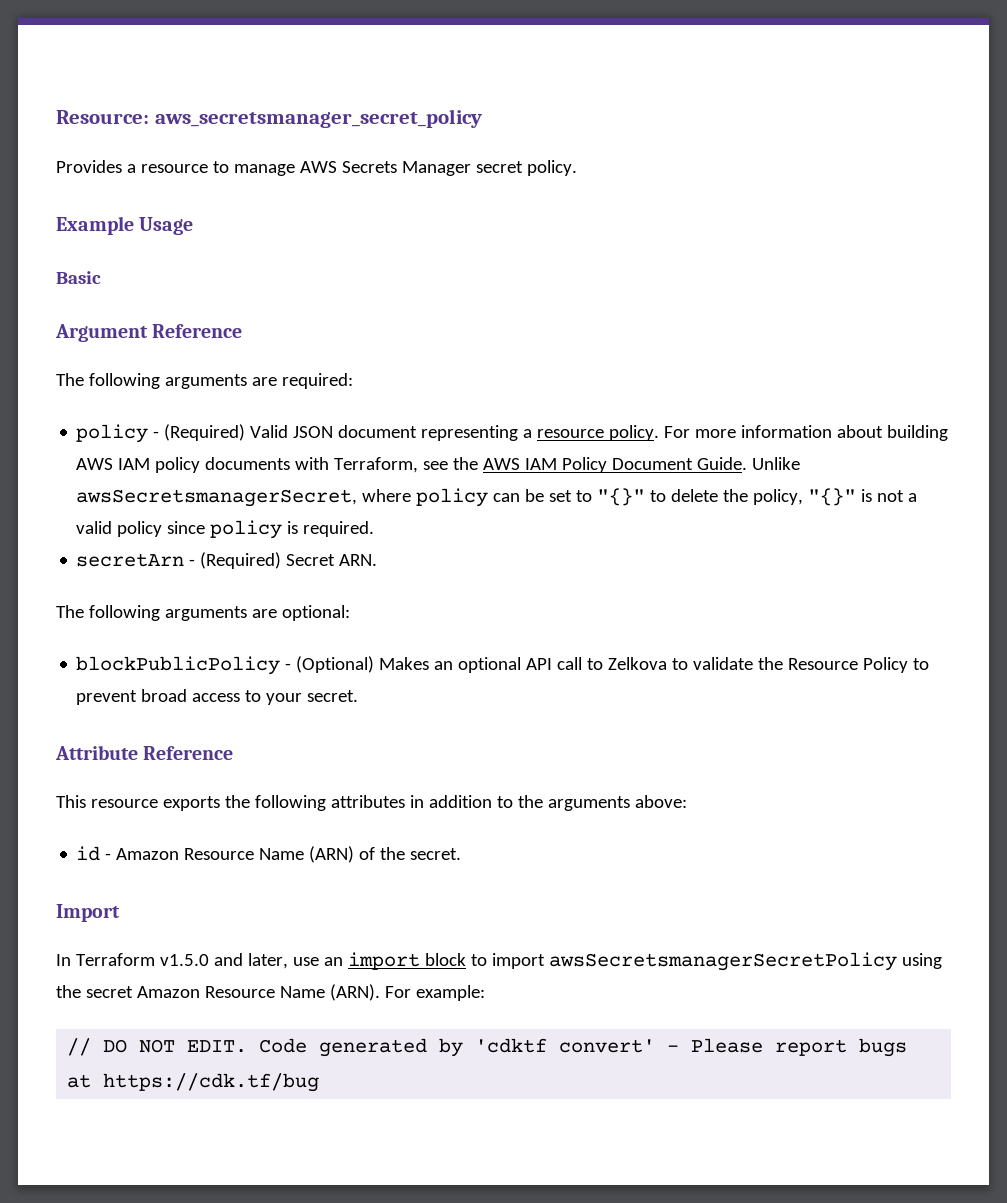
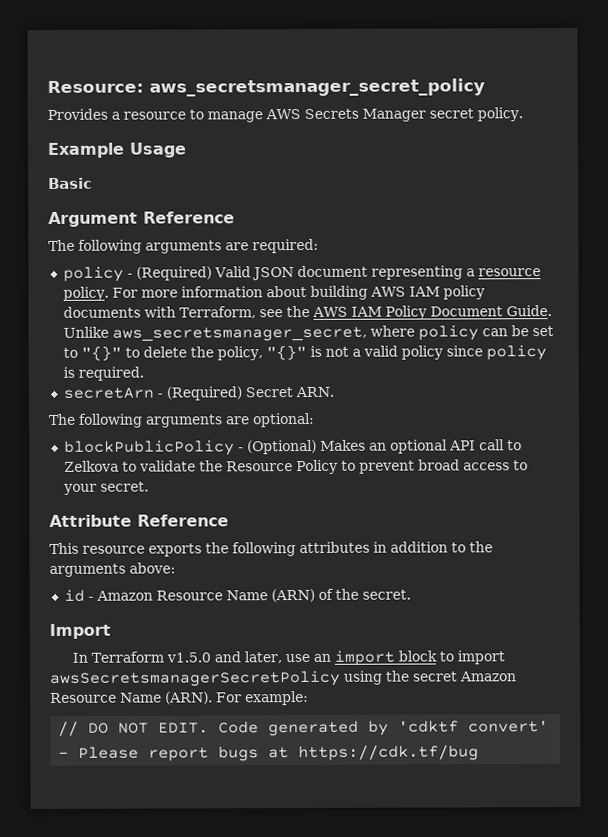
[76,489,358,507] awsSecretsmanagerSecret, -> [111,326,367,342] aws_secretsmanager_secret,

